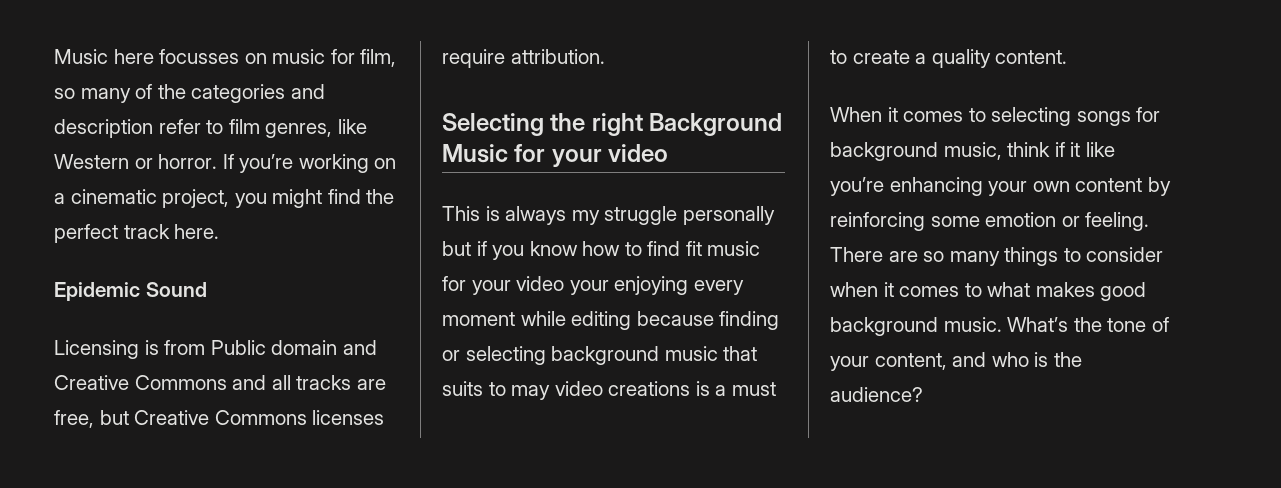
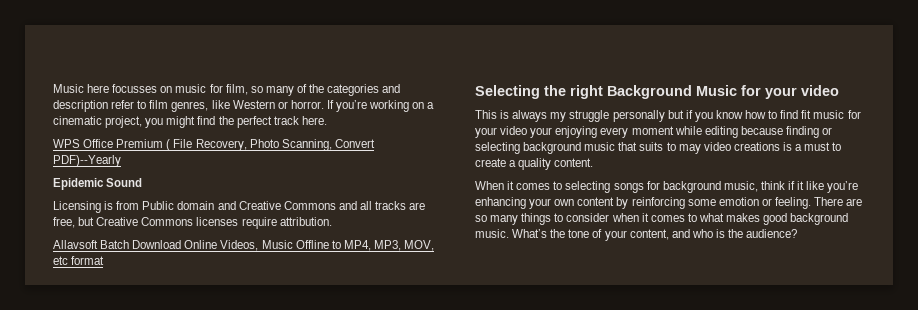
(220, 231) none -> [53,139,375,151] [53,155,121,167] // WPS Office Premium ( File Recovery, Photo Scanning, Convert PDF)--Yearly
(605, 56) none -> [53,240,435,251] [53,256,105,265] // Allavsoft Batch Download Online Videos, Music Offline to MP4, MP3, MOV, etc format

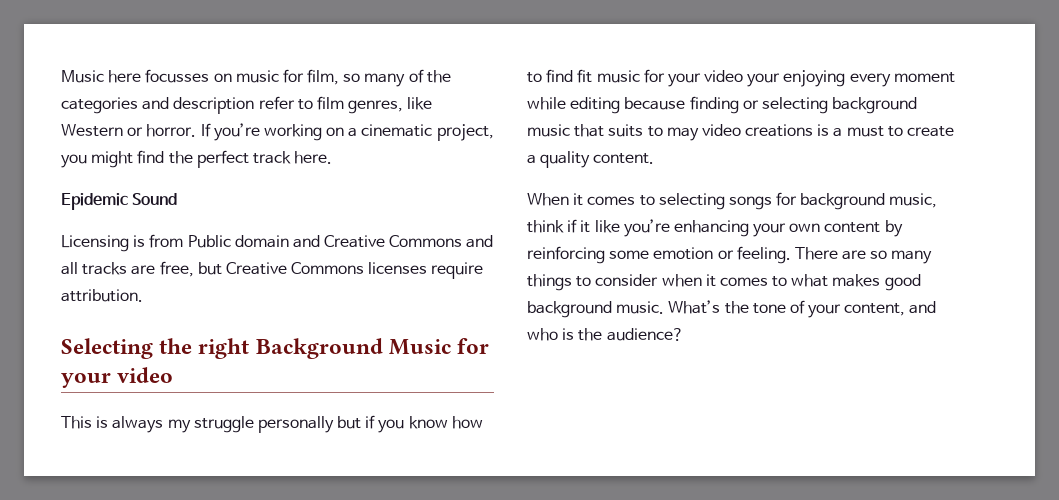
[53,139,375,151] [53,155,121,167] // WPS Office Premium ( File Recovery, Photo Scanning, Convert PDF)--Yearly -> (333, 157) none
[53,240,435,251] [53,256,105,265] // Allavsoft Batch Download Online Videos, Music Offline to MP4, MP3, MOV, etc format -> (143, 295) none

